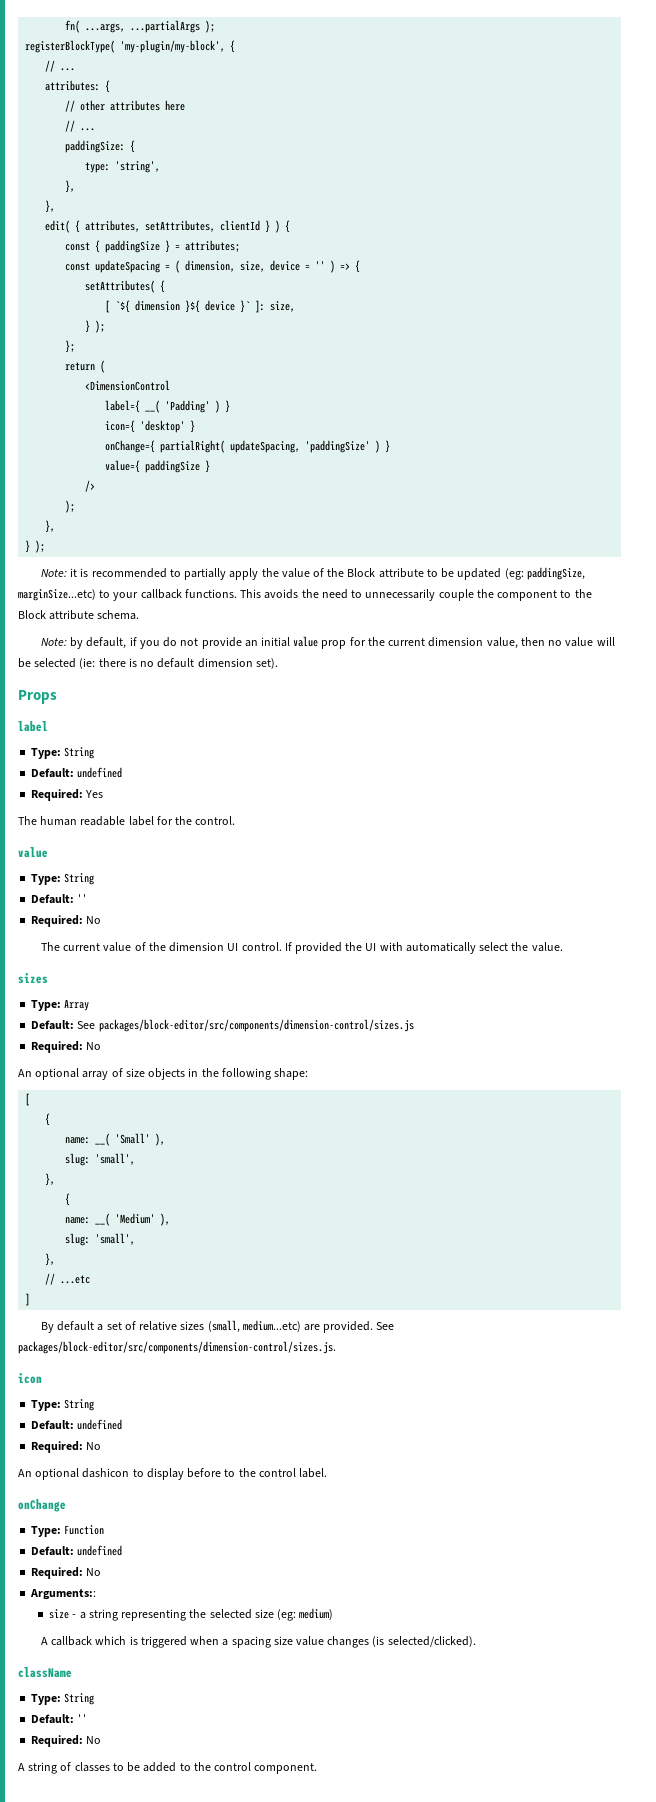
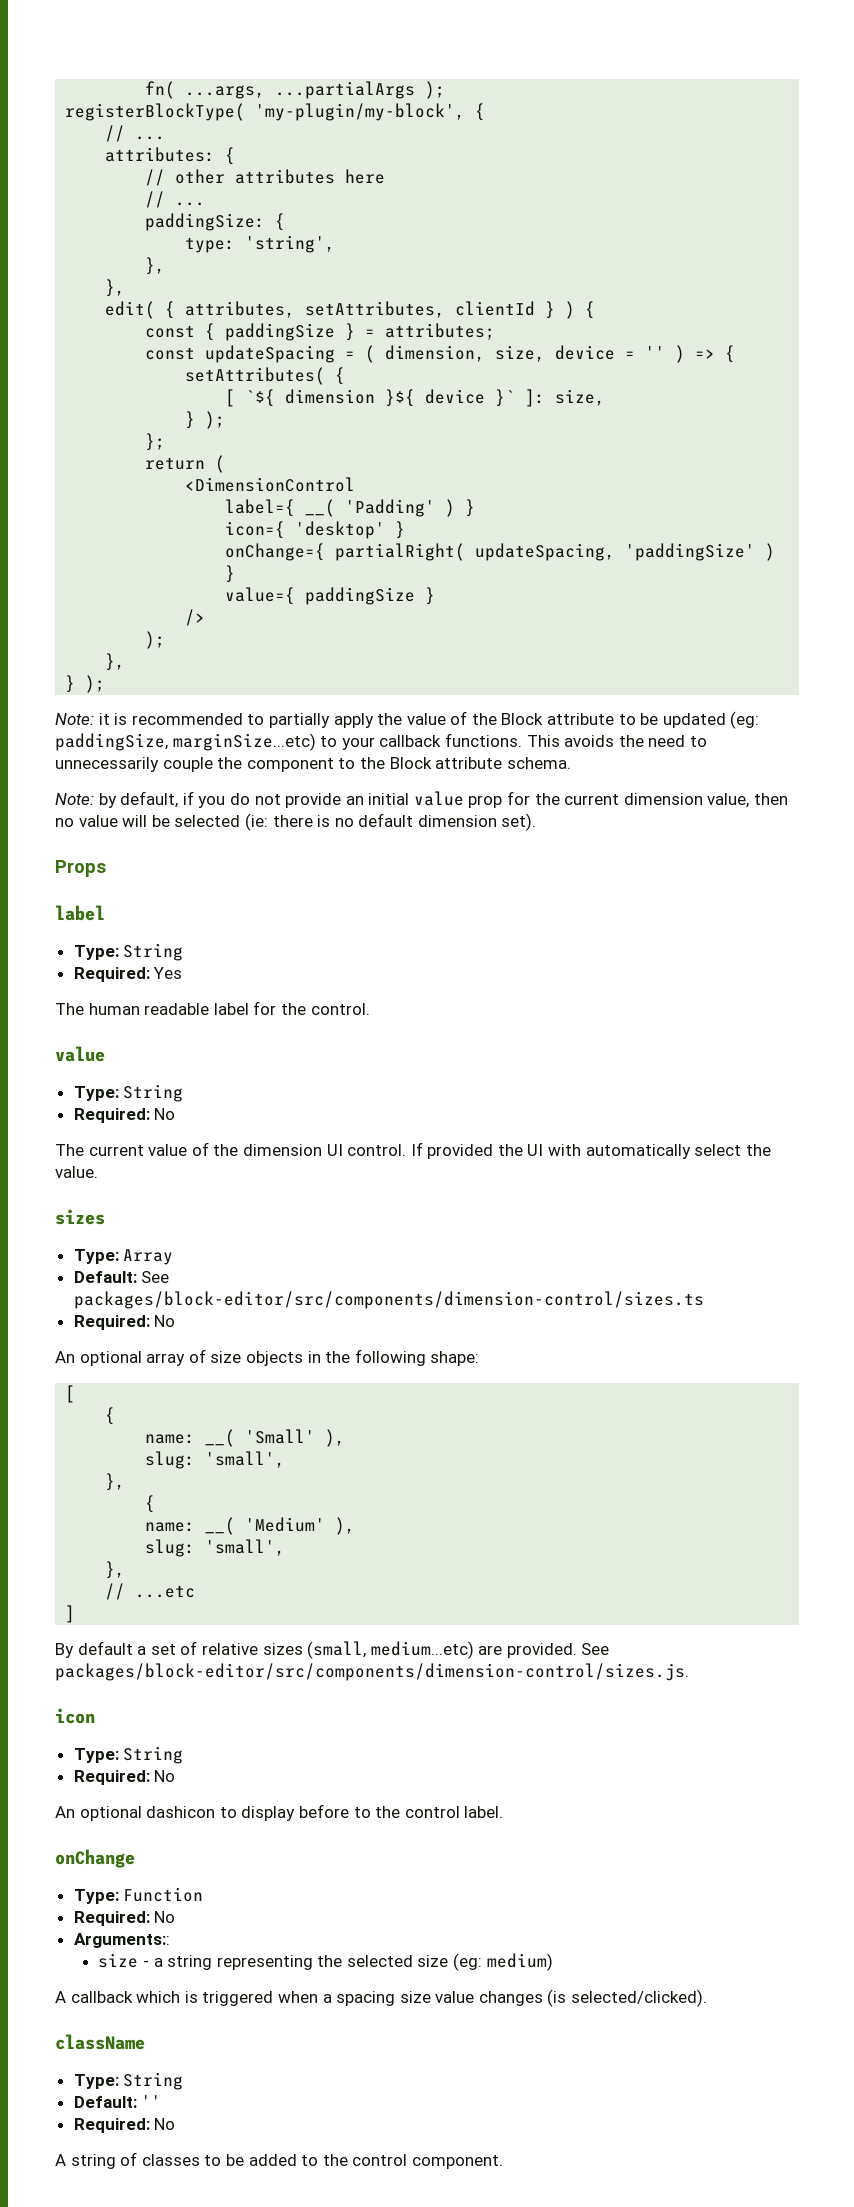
[31,767,123,778] // Default: undefined -> (184, 952) none
[31,894,88,904] // Default: '' -> (184, 1093) none
[98,1019,414,1032] packages/block-editor/src/components/dimension-control/sizes.js -> [73,1291,704,1309] packages/block-editor/src/components/dimension-control/sizes.ts
[31,1419,123,1430] // Default: undefined -> (184, 1755) none
[31,1545,123,1556] // Default: undefined -> (204, 1894) none

